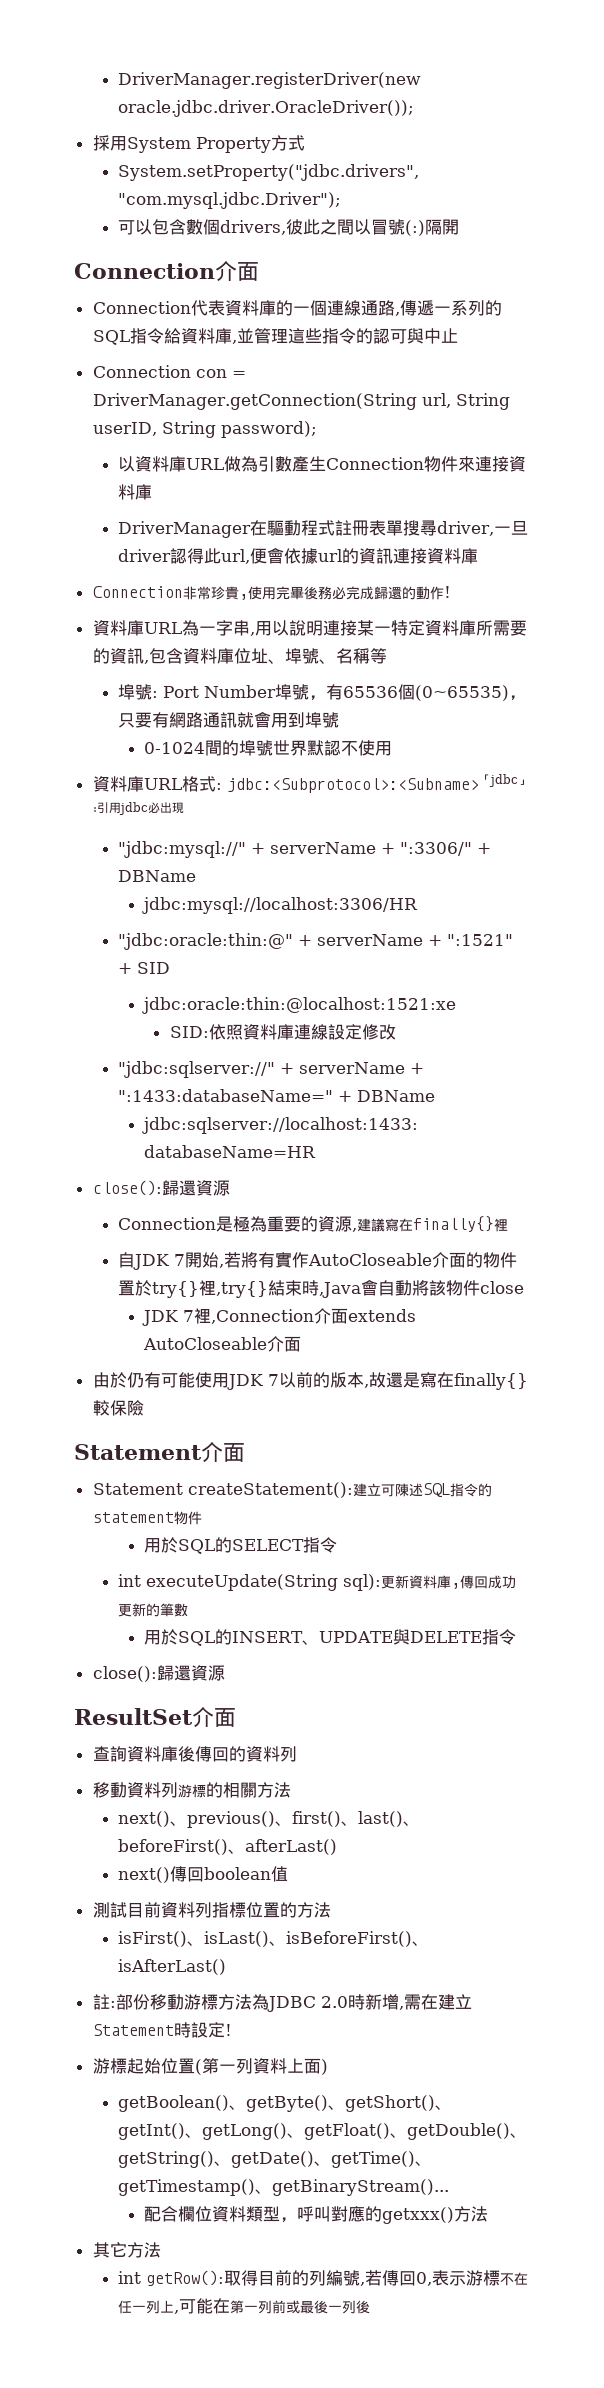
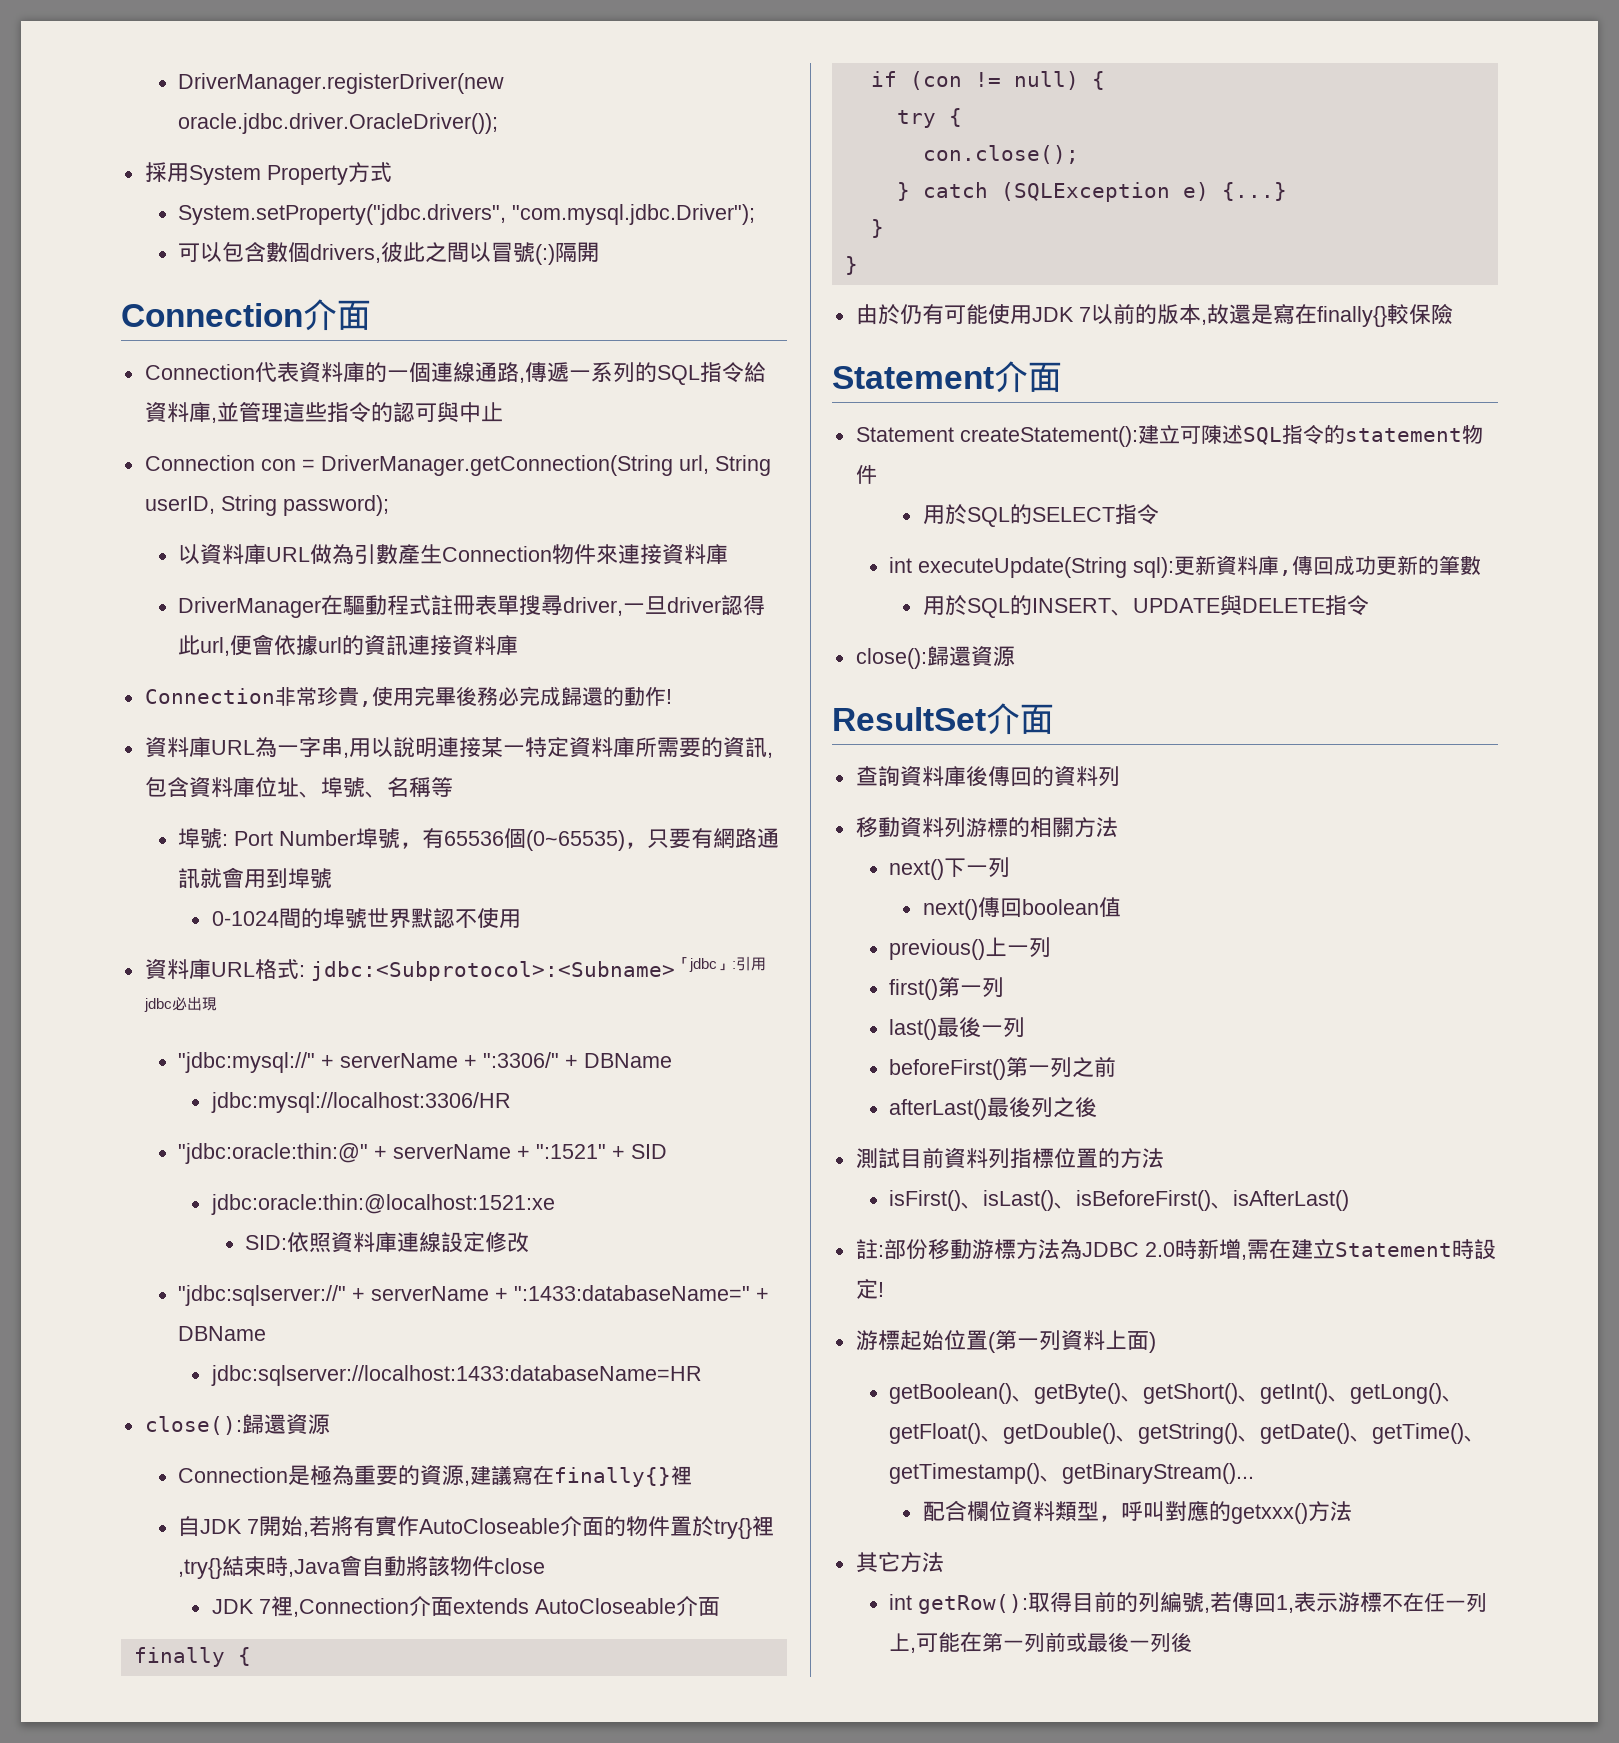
(301, 1344) none -> [133,1647,251,1667] [870,71,1105,90] [896,108,962,128] [922,145,1079,164] [896,182,1287,202] [870,219,884,238] [844,256,858,275] // finally { // if (con != null) { // try { // con.close(); // } catch (SQLException e) {...} // } // }
[170,1811,421,1828] [118,1839,338,1855] [118,1866,289,1883] 、previous()、first()、last()、beforeFirst()、afterLast() // next()傳回boolean值 -> [944,857,1011,877] [922,897,1121,920] [889,937,1052,960] [889,977,1005,1000] [889,1017,1026,1040] [889,1056,1117,1080] [889,1097,1098,1120] 下一列 // next()傳回boolean值 // previous()上一列 // first()第一列 // last()最後一列 // beforeFirst()第一列之前 // afterLast()最後列之後
[416,2272,433,2286] 0, -> [1276,1595,1295,1613] 1,

